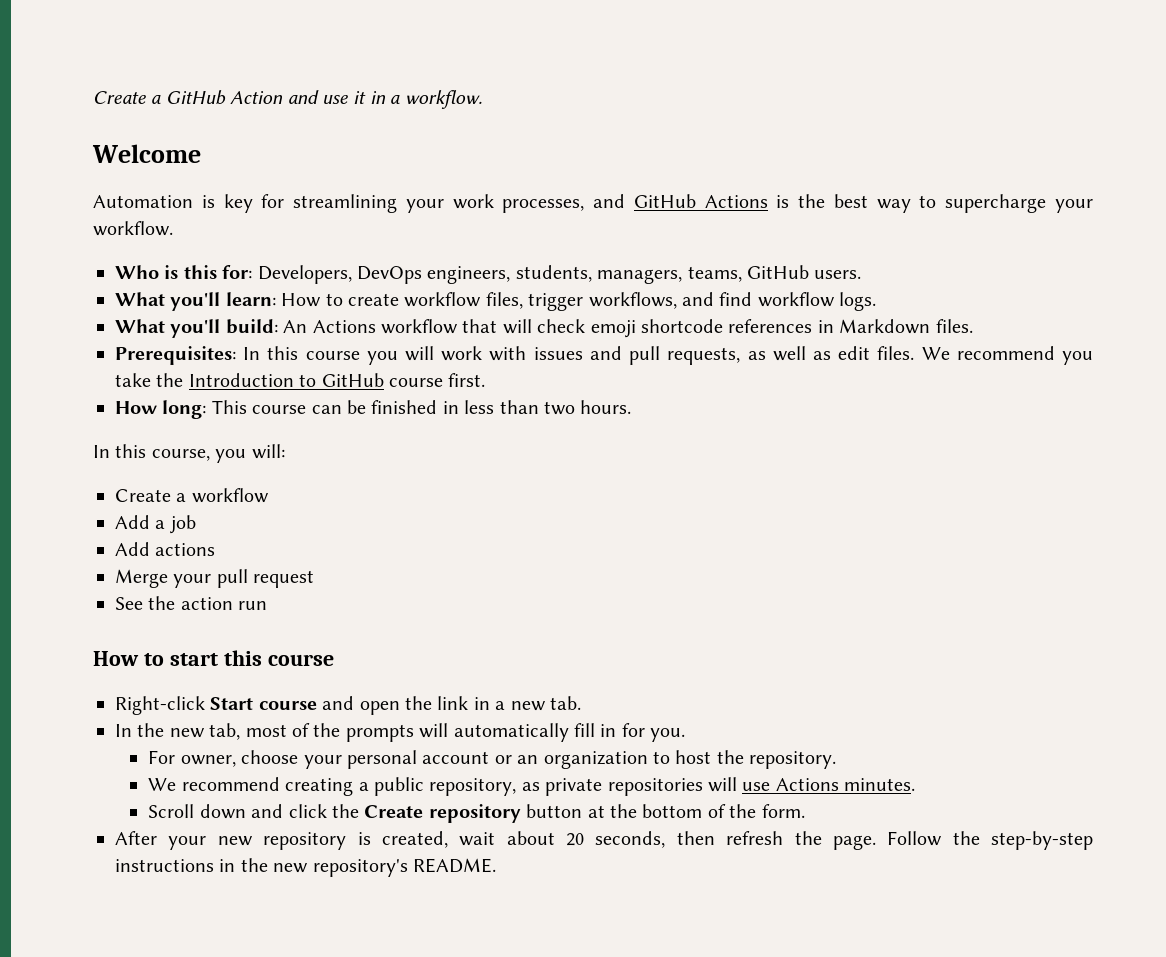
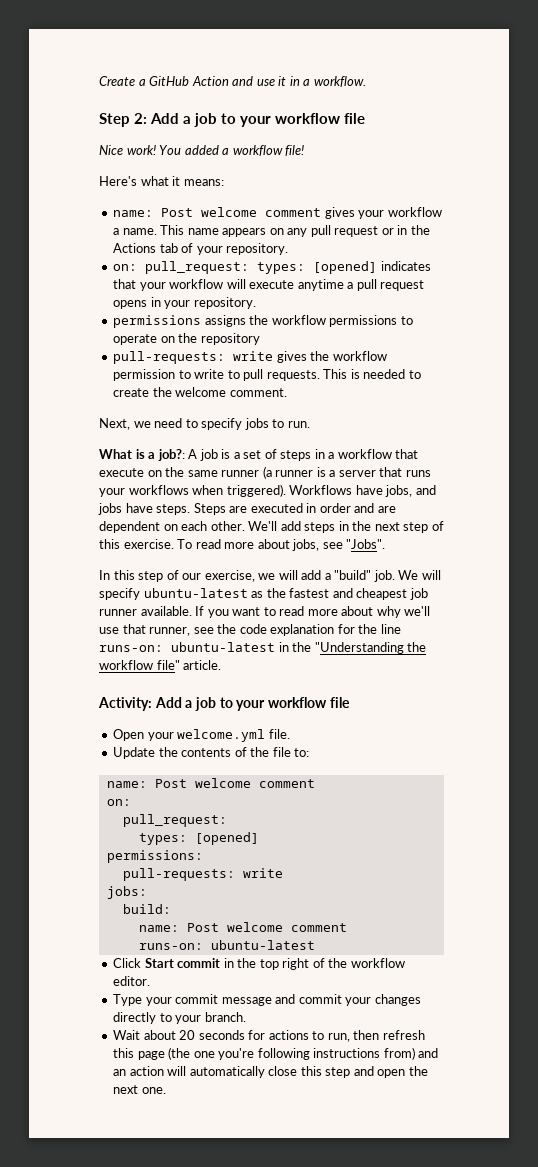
[92,144,201,163] [93,194,1093,213] [93,221,173,236] [115,265,862,284] [115,292,877,311] [115,319,973,338] [115,346,1093,365] [115,373,486,387] [115,400,632,419] [93,444,285,463] [115,488,269,503] [115,515,196,534] [115,542,216,556] [115,569,315,588] [115,596,268,610] [93,650,334,666] [115,696,581,715] [115,723,686,742] [148,750,837,769] [148,777,916,796] [148,804,805,823] [115,831,1093,850] [115,858,496,877] Welcome // Automation is key for streamlining your work processes, and GitHub Actions is the best way to supercharge your workflow. // Who is this for: Developers, DevOps engineers, students, managers, teams, GitHub users. // What you'll learn: How to create workflow files, trigger workflows, and find workflow logs. // What you'll build: An Actions workflow that will check emoji shortcode references in Markdown files. // Prerequisites: In this course you will work with issues and pull requests, as well as edit files. We recommend you take the Introduction to GitHub course first. // How long: This course can be finished in less than two hours. // In this course, you will: // Create a workflow // Add a job // Add actions // Merge your pull request // See the action run // How to start this course // Right-click Start course and open the link in a new tab. // In the new tab, most of the prompts will automatically fill in for you. // For owner, choose your personal account or an organization to host the repository. // We recommend creating a public repository, as private repositories will use Actions minutes. // Scroll down and click the Create repository button at the bottom of the form. // After your new repository is created, wait about 20 seconds, then refresh the page. Follow the step-by-step instructions in the new repository's README. -> [99,113,365,127] [99,145,305,156] [99,176,224,186] [113,207,442,219] [113,225,430,237] [113,243,289,255] [113,261,431,274] [113,279,425,291] [113,297,256,309] [113,315,413,328] [113,333,260,345] [113,351,387,364] [113,369,421,381] [113,387,287,397] [99,418,310,430] [99,449,419,461] [99,466,431,479] [99,484,436,497] [98,503,396,515] [99,521,444,533] [99,539,386,551] [99,570,441,582] [99,588,428,600] [99,606,431,618] [99,624,401,636] [99,642,427,654] [99,660,222,670] [98,697,350,711] [113,729,290,742] [113,747,310,759] [106,778,315,788] [106,799,131,806] [122,814,227,827] [138,832,259,845] [106,850,203,863] [122,868,283,881] [106,886,147,899] [122,904,171,914] [138,922,347,932] [138,940,315,950] [113,958,405,970] [113,976,151,986] [113,994,421,1006] [113,1012,246,1024] [113,1030,425,1042] [113,1047,439,1060] [113,1066,428,1078] [113,1085,166,1094] Step 2: Add a job to your workflow file // Nice work! You added a workflow file! // Here's what it means: // name: Post welcome comment gives your workflow a name. This name appears on any pull request or in the Actions tab of your repository. // on: pull_request: types: [opened] indicates that your workflow will execute anytime a pull request opens in your repository. // permissions assigns the workflow permissions to operate on the repository // pull-requests: write gives the workflow permission to write to pull requests. This is needed to create the welcome comment. // Next, we need to specify jobs to run. // What is a job?: A job is a set of steps in a workflow that execute on the same runner (a runner is a server that runs your workflows when triggered). Workflows have jobs, and jobs have steps. Steps are executed in order and are dependent on each other. We'll add steps in the next step of this exercise. To read more about jobs, see "Jobs". // In this step of our exercise, we will add a "build" job. We will specify ubuntu-latest as the fastest and cheapest job runner available. If you want to read more about why we'll use that runner, see the code explanation for the line runs-on: ubuntu-latest in the "Understanding the workflow file" article. // Activity: Add a job to your workflow file // Open your welcome.yml file. // Update the contents of the file to: // name: Post welcome comment // on: // pull_request: // types: [opened] // permissions: // pull-requests: write // jobs: // build: // name: Post welcome comment // runs-on: ubuntu-latest // Click Start commit in the top right of the workflow editor. // Type your commit message and commit your changes directly to your branch. // Wait about 20 seconds for actions to run, then refresh this page (the one you're following instructions from) and an action will automatically close this step and open the next one.

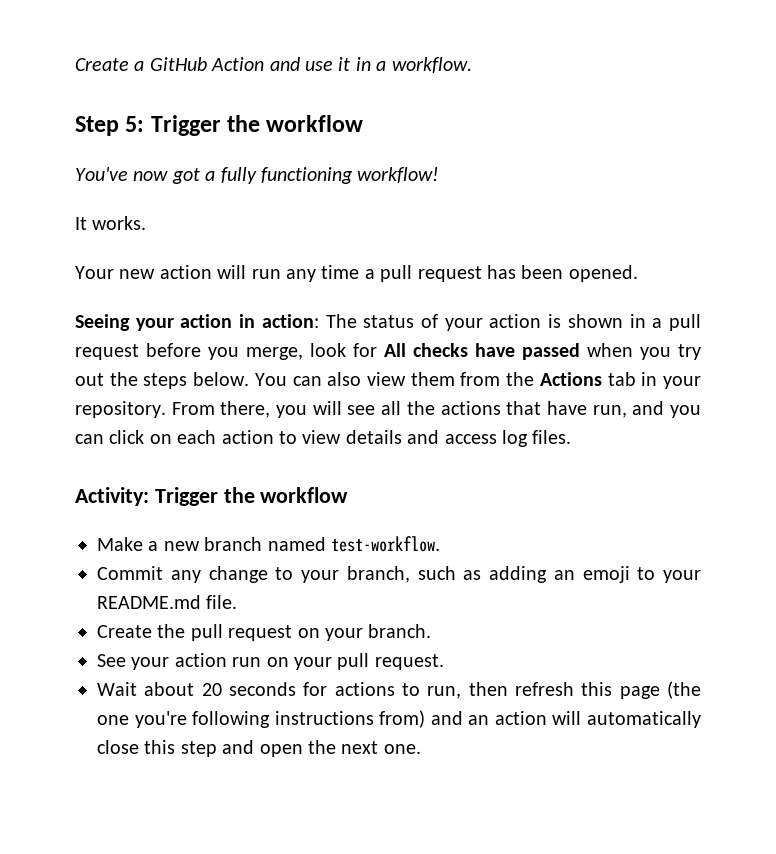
[134,113,365,127] [99,145,305,156] [99,176,224,186] [113,207,442,219] [113,225,430,237] [113,243,289,255] [113,261,431,274] [113,279,425,291] [113,297,256,309] [113,315,413,328] [113,333,260,345] [113,351,387,364] [113,369,421,381] [113,387,287,397] [99,418,310,430] [99,449,419,461] [99,466,431,479] [99,484,436,497] [98,503,396,515] [99,521,444,533] [99,539,386,551] [99,570,441,582] [99,588,428,600] [99,606,431,618] [99,624,401,636] [99,642,427,654] [99,660,222,670] [98,697,350,711] [113,729,290,742] [113,747,310,759] [106,778,315,788] [106,799,131,806] [122,814,227,827] [138,832,259,845] [106,850,203,863] [122,868,283,881] [106,886,147,899] [122,904,171,914] [138,922,347,932] [138,940,315,950] [113,958,405,970] [113,976,151,986] [113,994,421,1006] [113,1012,246,1024] 2: Add a job to your workflow file // Nice work! You added a workflow file! // Here's what it means: // name: Post welcome comment gives your workflow a name. This name appears on any pull request or in the Actions tab of your repository. // on: pull_request: types: [opened] indicates that your workflow will execute anytime a pull request opens in your repository. // permissions assigns the workflow permissions to operate on the repository // pull-requests: write gives the workflow permission to write to pull requests. This is needed to create the welcome comment. // Next, we need to specify jobs to run. // What is a job?: A job is a set of steps in a workflow that execute on the same runner (a runner is a server that runs your workflows when triggered). Workflows have jobs, and jobs have steps. Steps are executed in order and are dependent on each other. We'll add steps in the next step of this exercise. To read more about jobs, see "Jobs". // In this step of our exercise, we will add a "build" job. We will specify ubuntu-latest as the fastest and cheapest job runner available. If you want to read more about why we'll use that runner, see the code explanation for the line runs-on: ubuntu-latest in the "Understanding the workflow file" article. // Activity: Add a job to your workflow file // Open your welcome.yml file. // Update the contents of the file to: // name: Post welcome comment // on: // pull_request: // types: [opened] // permissions: // pull-requests: write // jobs: // build: // name: Post welcome comment // runs-on: ubuntu-latest // Click Start commit in the top right of the workflow editor. // Type your commit message and commit your changes directly to your branch. -> [125,115,364,136] [75,167,440,184] [75,216,147,230] [75,265,638,282] [75,314,701,331] [75,343,701,360] [75,372,701,389] [75,401,701,418] [75,430,572,447] [75,487,349,506] [97,536,440,552] [97,566,701,583] [97,595,238,609] [97,624,432,641] [97,653,444,670] 5: Trigger the workflow // You've now got a fully functioning workflow! // It works. // Your new action will run any time a pull request has been opened. // Seeing your action in action: The status of your action is shown in a pull request before you merge, look for All checks have passed when you try out the steps below. You can also view them from the Actions tab in your repository. From there, you will see all the actions that have run, and you can click on each action to view details and access log files. // Activity: Trigger the workflow // Make a new branch named test-workflow. // Commit any change to your branch, such as adding an emoji to your README.md file. // Create the pull request on your branch. // See your action run on your pull request.

